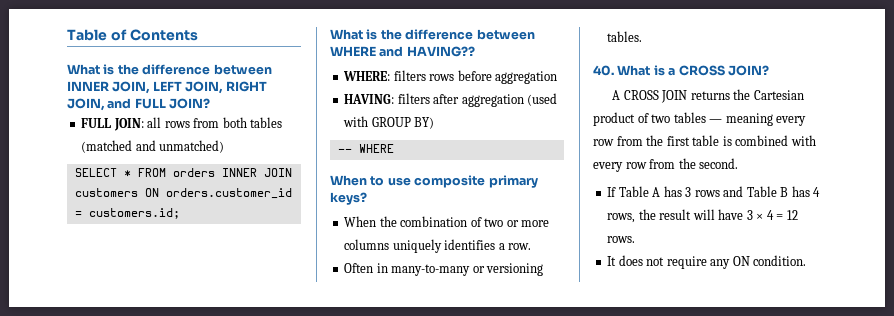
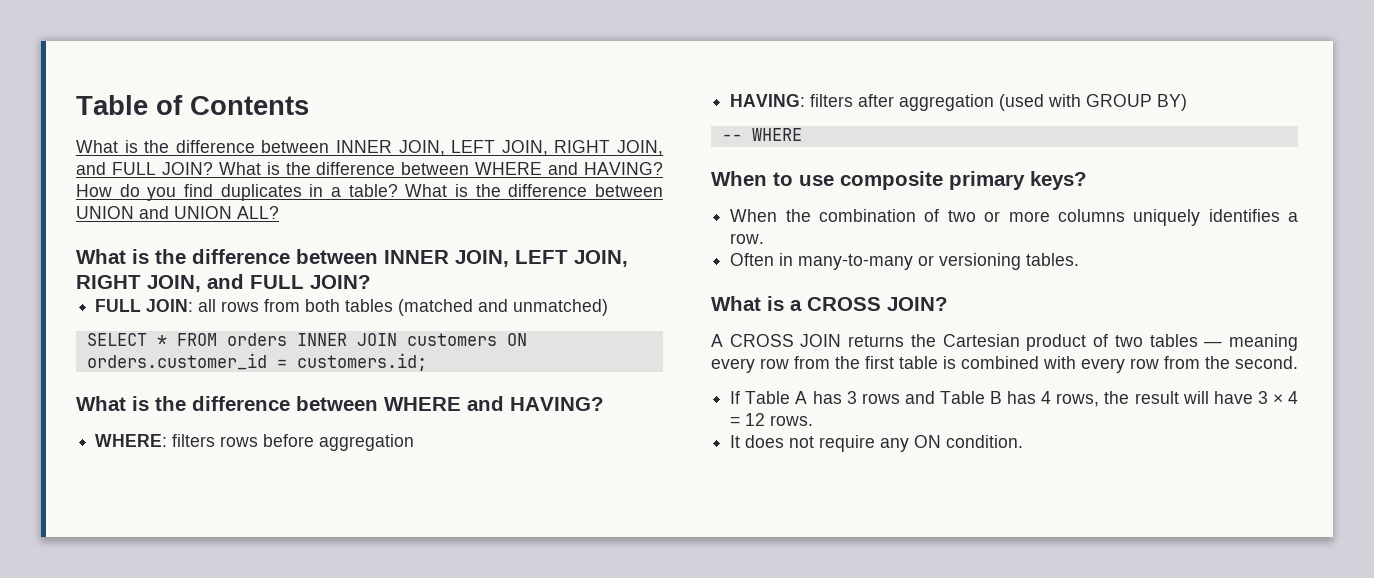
(198, 35) none -> [76,140,664,156] [76,162,663,175] [76,184,664,201] [76,206,279,219] // What is the difference between INNER JOIN, LEFT JOIN, RIGHT JOIN, and FULL JOIN? What is the difference between WHERE and HAVING? How do you find duplicates in a table? What is the difference between UNION and UNION ALL?
[406,46,475,57] HAVING?? -> [510,397,604,411] HAVING?
[593,65,614,76] 40. -> (1080, 259) none

